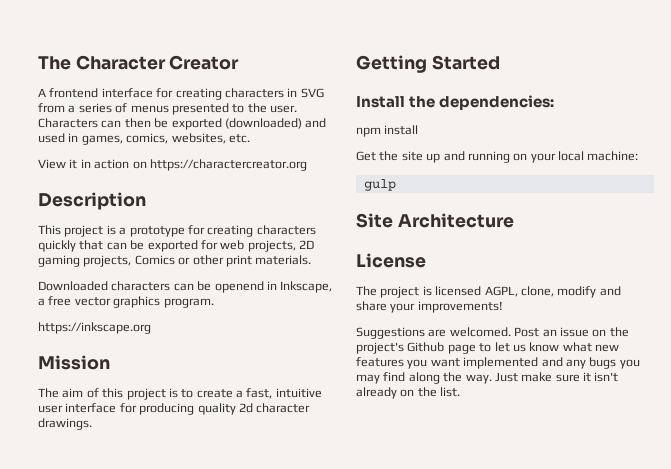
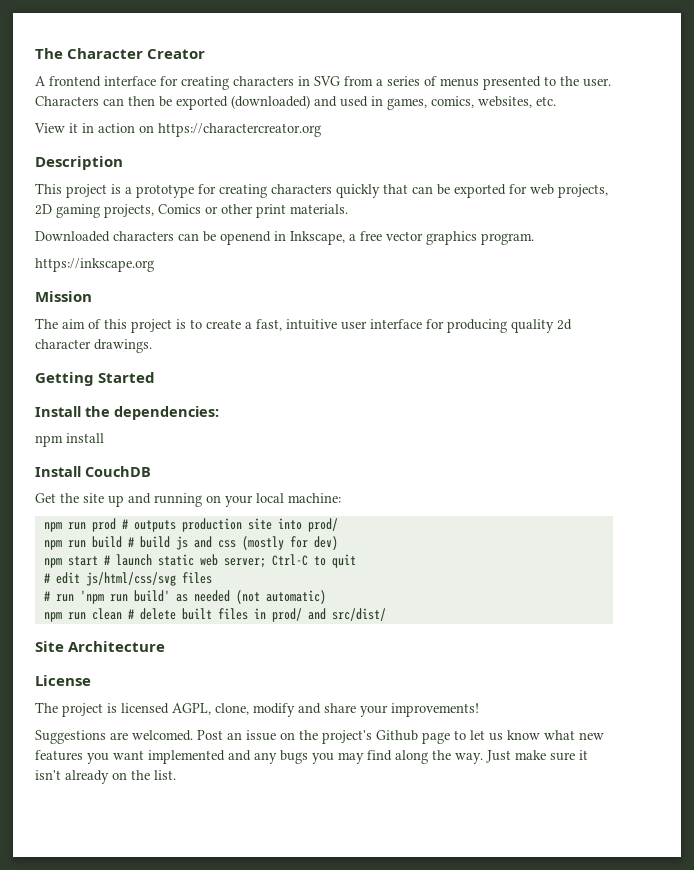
(419, 130) none -> [35,466,151,477] // Install CouchDB
[363,179,396,191] gulp -> [43,518,338,532] [43,536,338,550] [43,554,356,568] [43,572,212,586] [43,590,326,604] [43,608,386,622] npm run prod # outputs production site into prod/ // npm run build # build js and css (mostly for dev) // npm start # launch static web server; Ctrl-C to quit // # edit js/html/css/svg files // # run 'npm run build' as needed (not automatic) // npm run clean # delete built files in prod/ and src/dist/

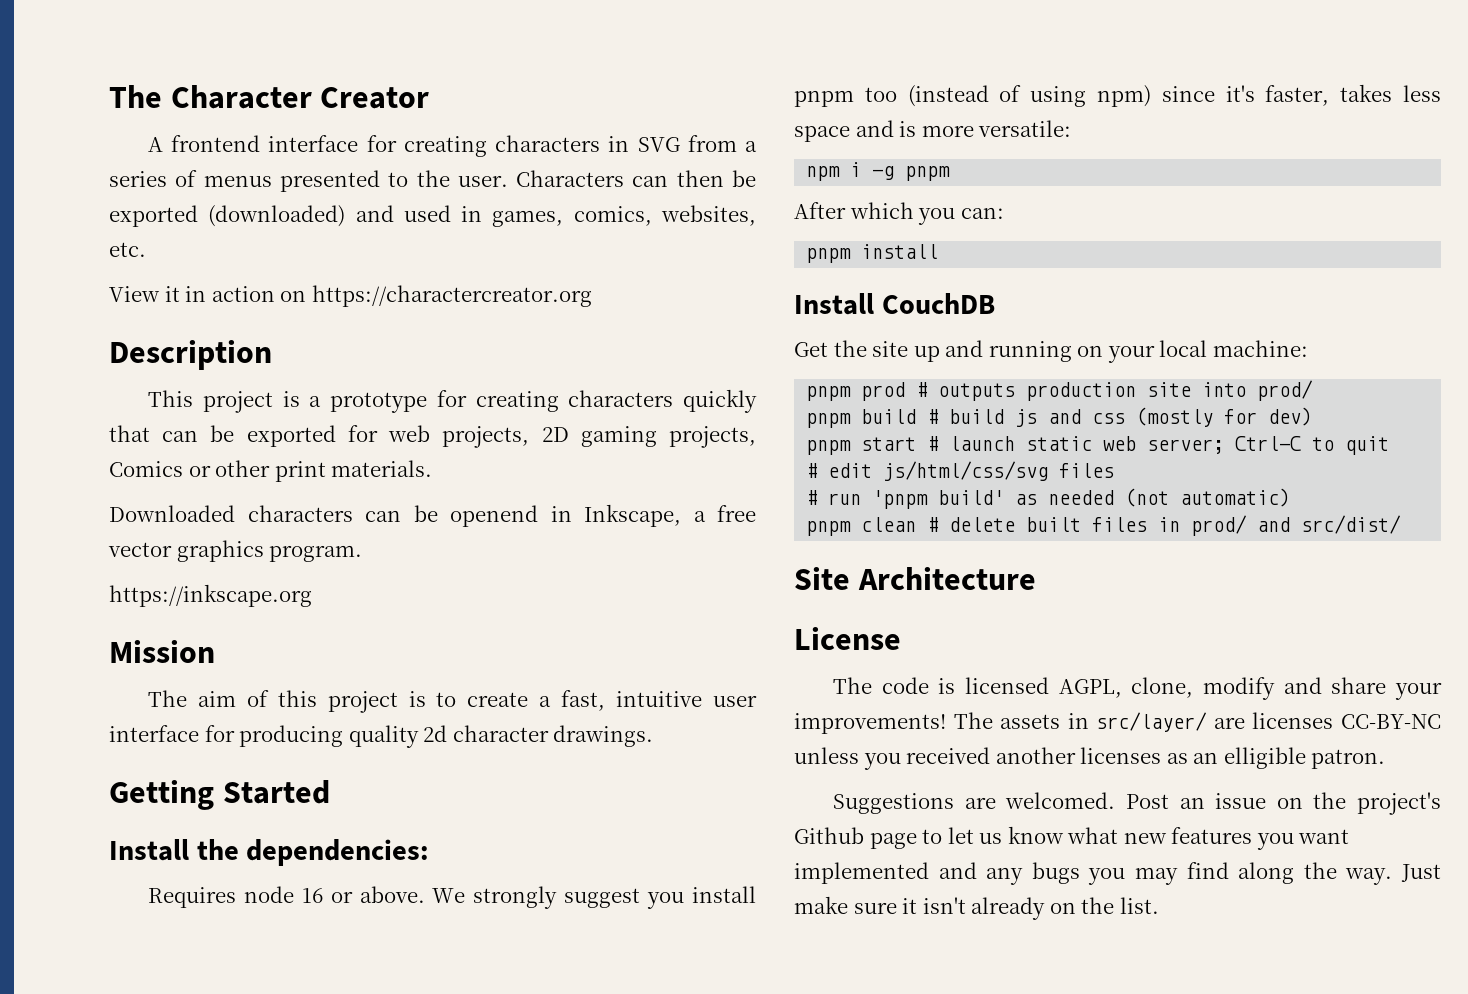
[35,435,63,447] npm -> [148,886,756,909] [794,84,1441,107] [794,120,1072,142] [806,162,951,181] [794,202,1004,225] [806,248,852,263] Requires node 16 or above. We strongly suggest you install pnpm too (instead of using npm) since it's faster, takes less space and is more versatile: // npm i -g pnpm // After which you can: // pnpm
[43,522,86,532] npm run -> [806,386,852,401] pnpm
[43,540,86,550] npm run -> [806,413,852,428] pnpm
[43,558,62,568] npm -> [806,440,852,455] pnpm
[79,590,128,604] 'npm run -> [872,490,929,509] 'pnpm
[43,612,86,622] npm run -> [806,521,852,536] pnpm
[62,703,103,717] project -> [881,677,929,694] code
(479, 710) none -> [953,712,1441,732] [794,747,1386,770] The assets in src/layer/ are licenses CC-BY-NC unless you received another licenses as an elligible patron.

